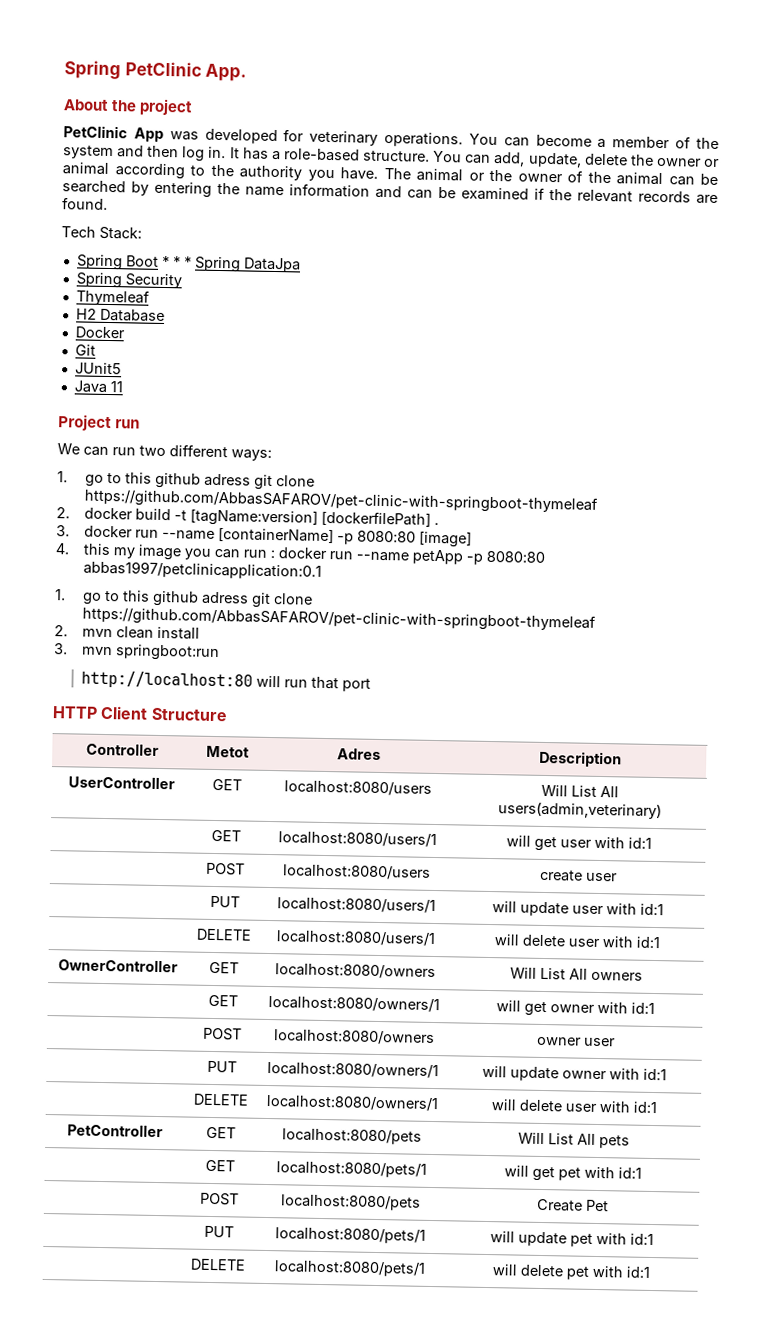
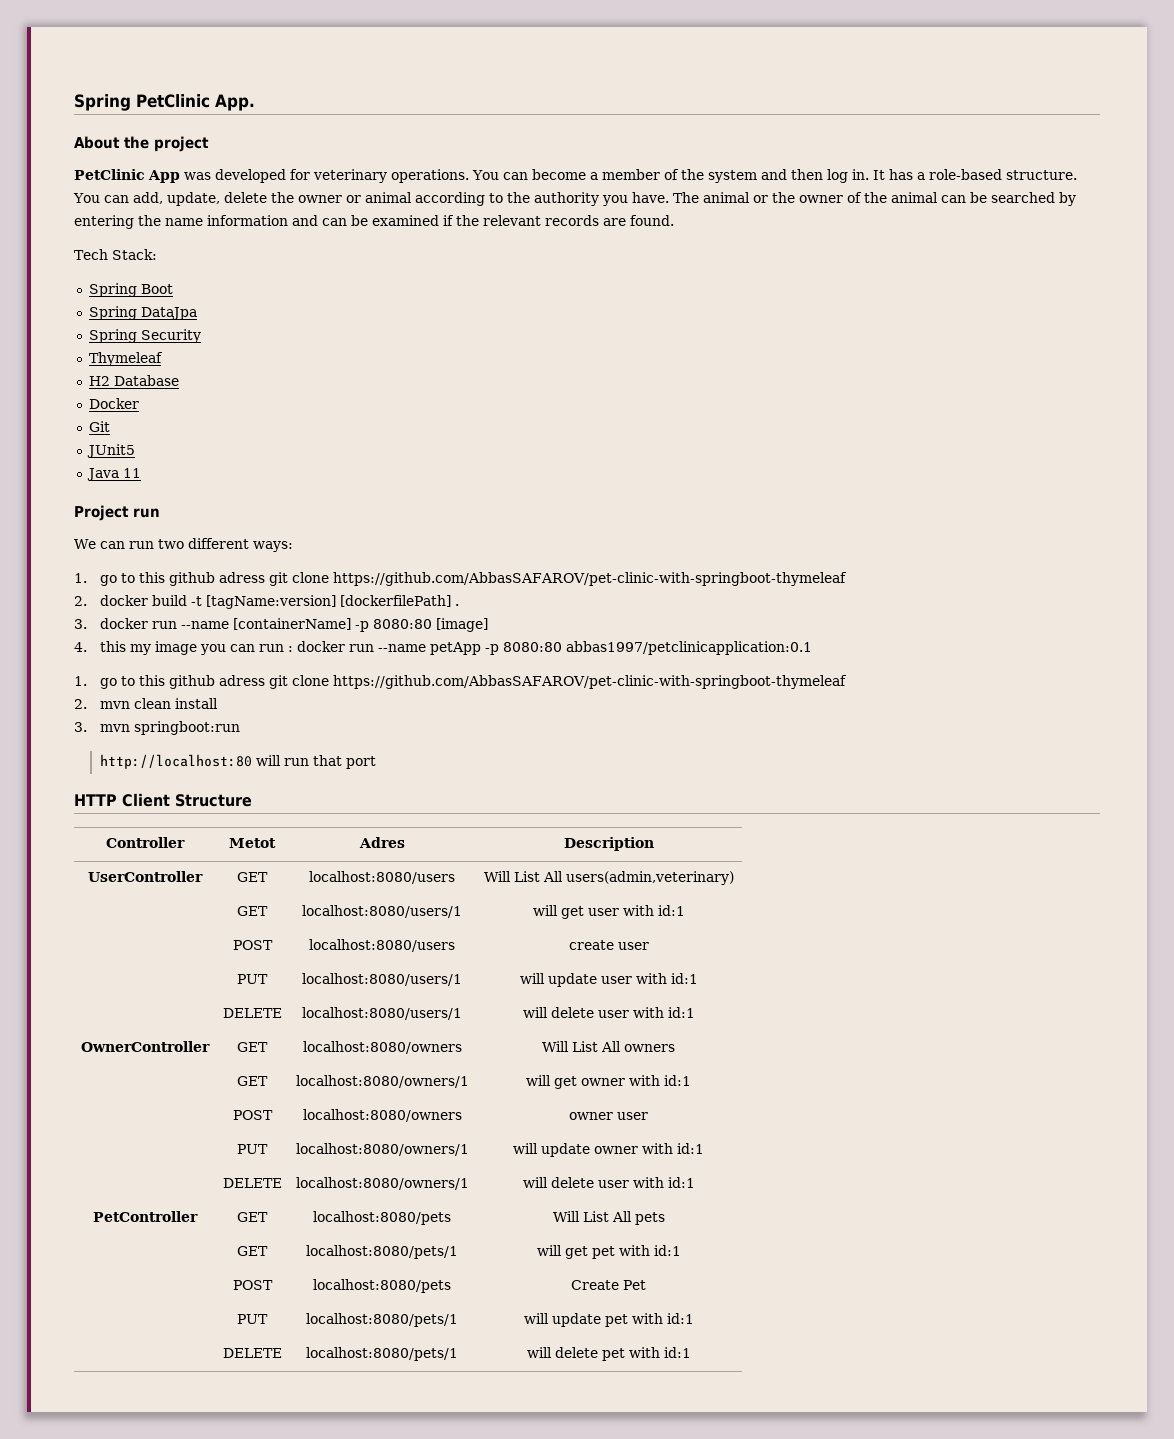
[161,255,192,268] * * * -> (173, 289) //

